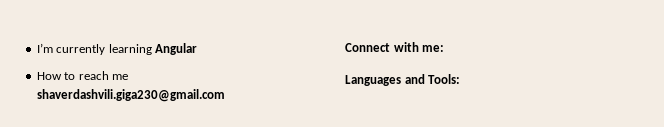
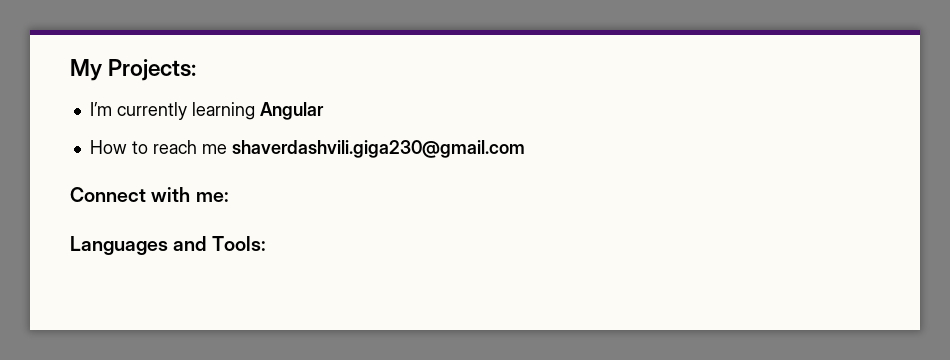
(36, 48) none -> [70,59,197,81] My Projects: //

